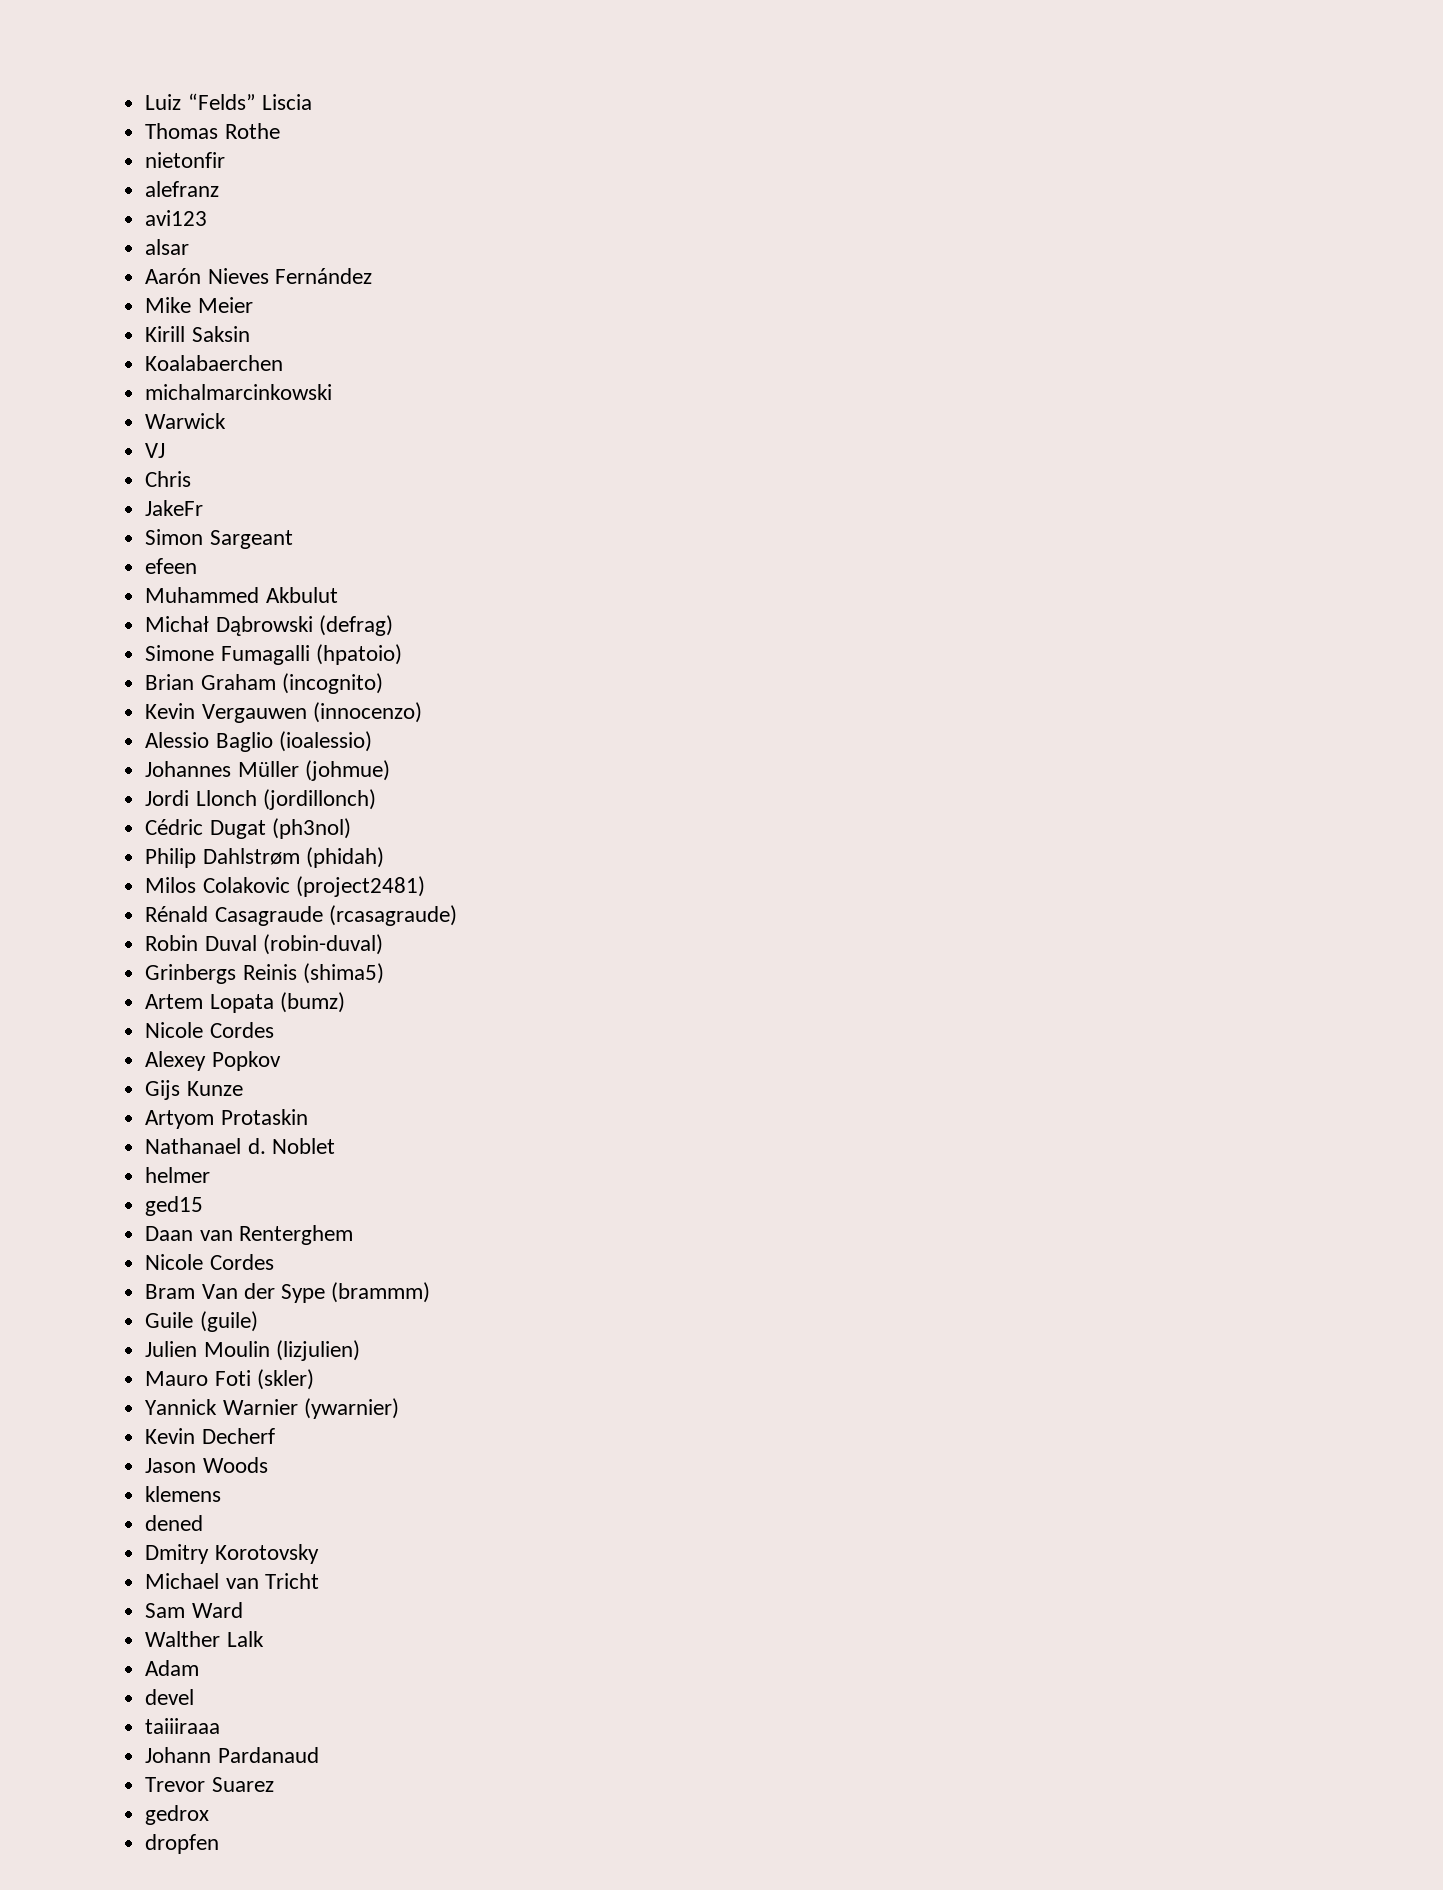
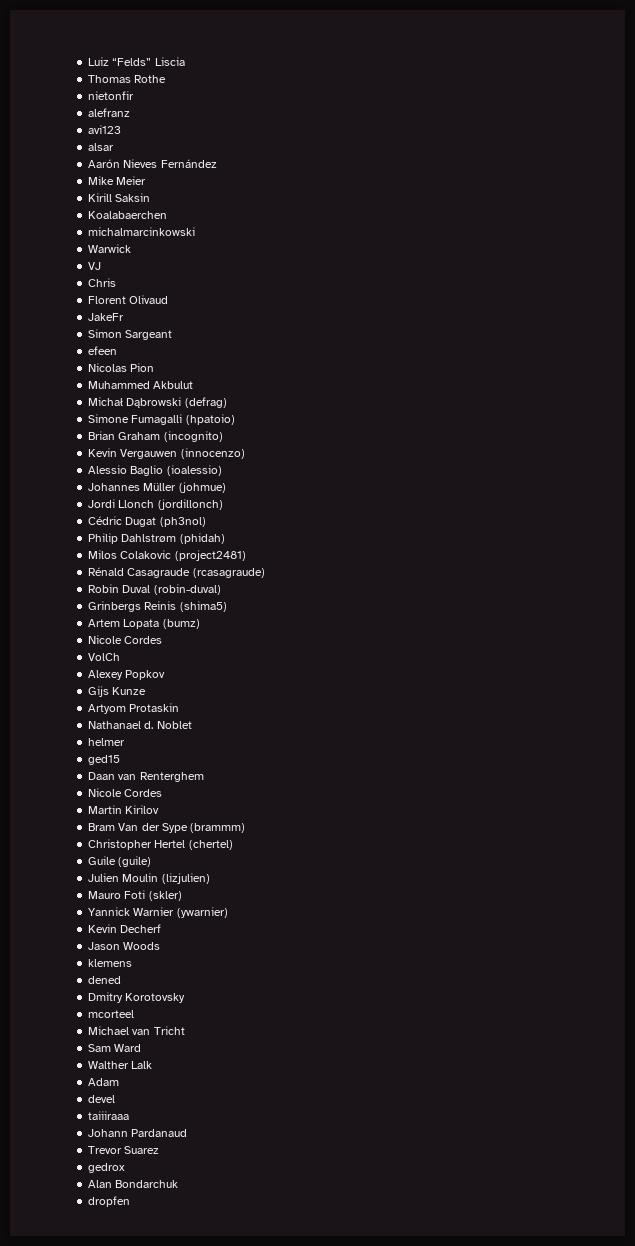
(192, 479) none -> [88,295,169,304] // Florent Olivaud
(198, 566) none -> [88,363,155,372] // Nicolas Pion
(274, 1030) none -> [88,653,121,661] // VolCh
(274, 1262) none -> [88,805,160,814] // Martin Kirilov
(431, 1292) none -> [88,839,233,850] // Christopher Hertel (chertel)
(319, 1554) none -> [88,1010,135,1018] // mcorteel
(210, 1815) none -> [88,1180,179,1188] // Alan Bondarchuk

